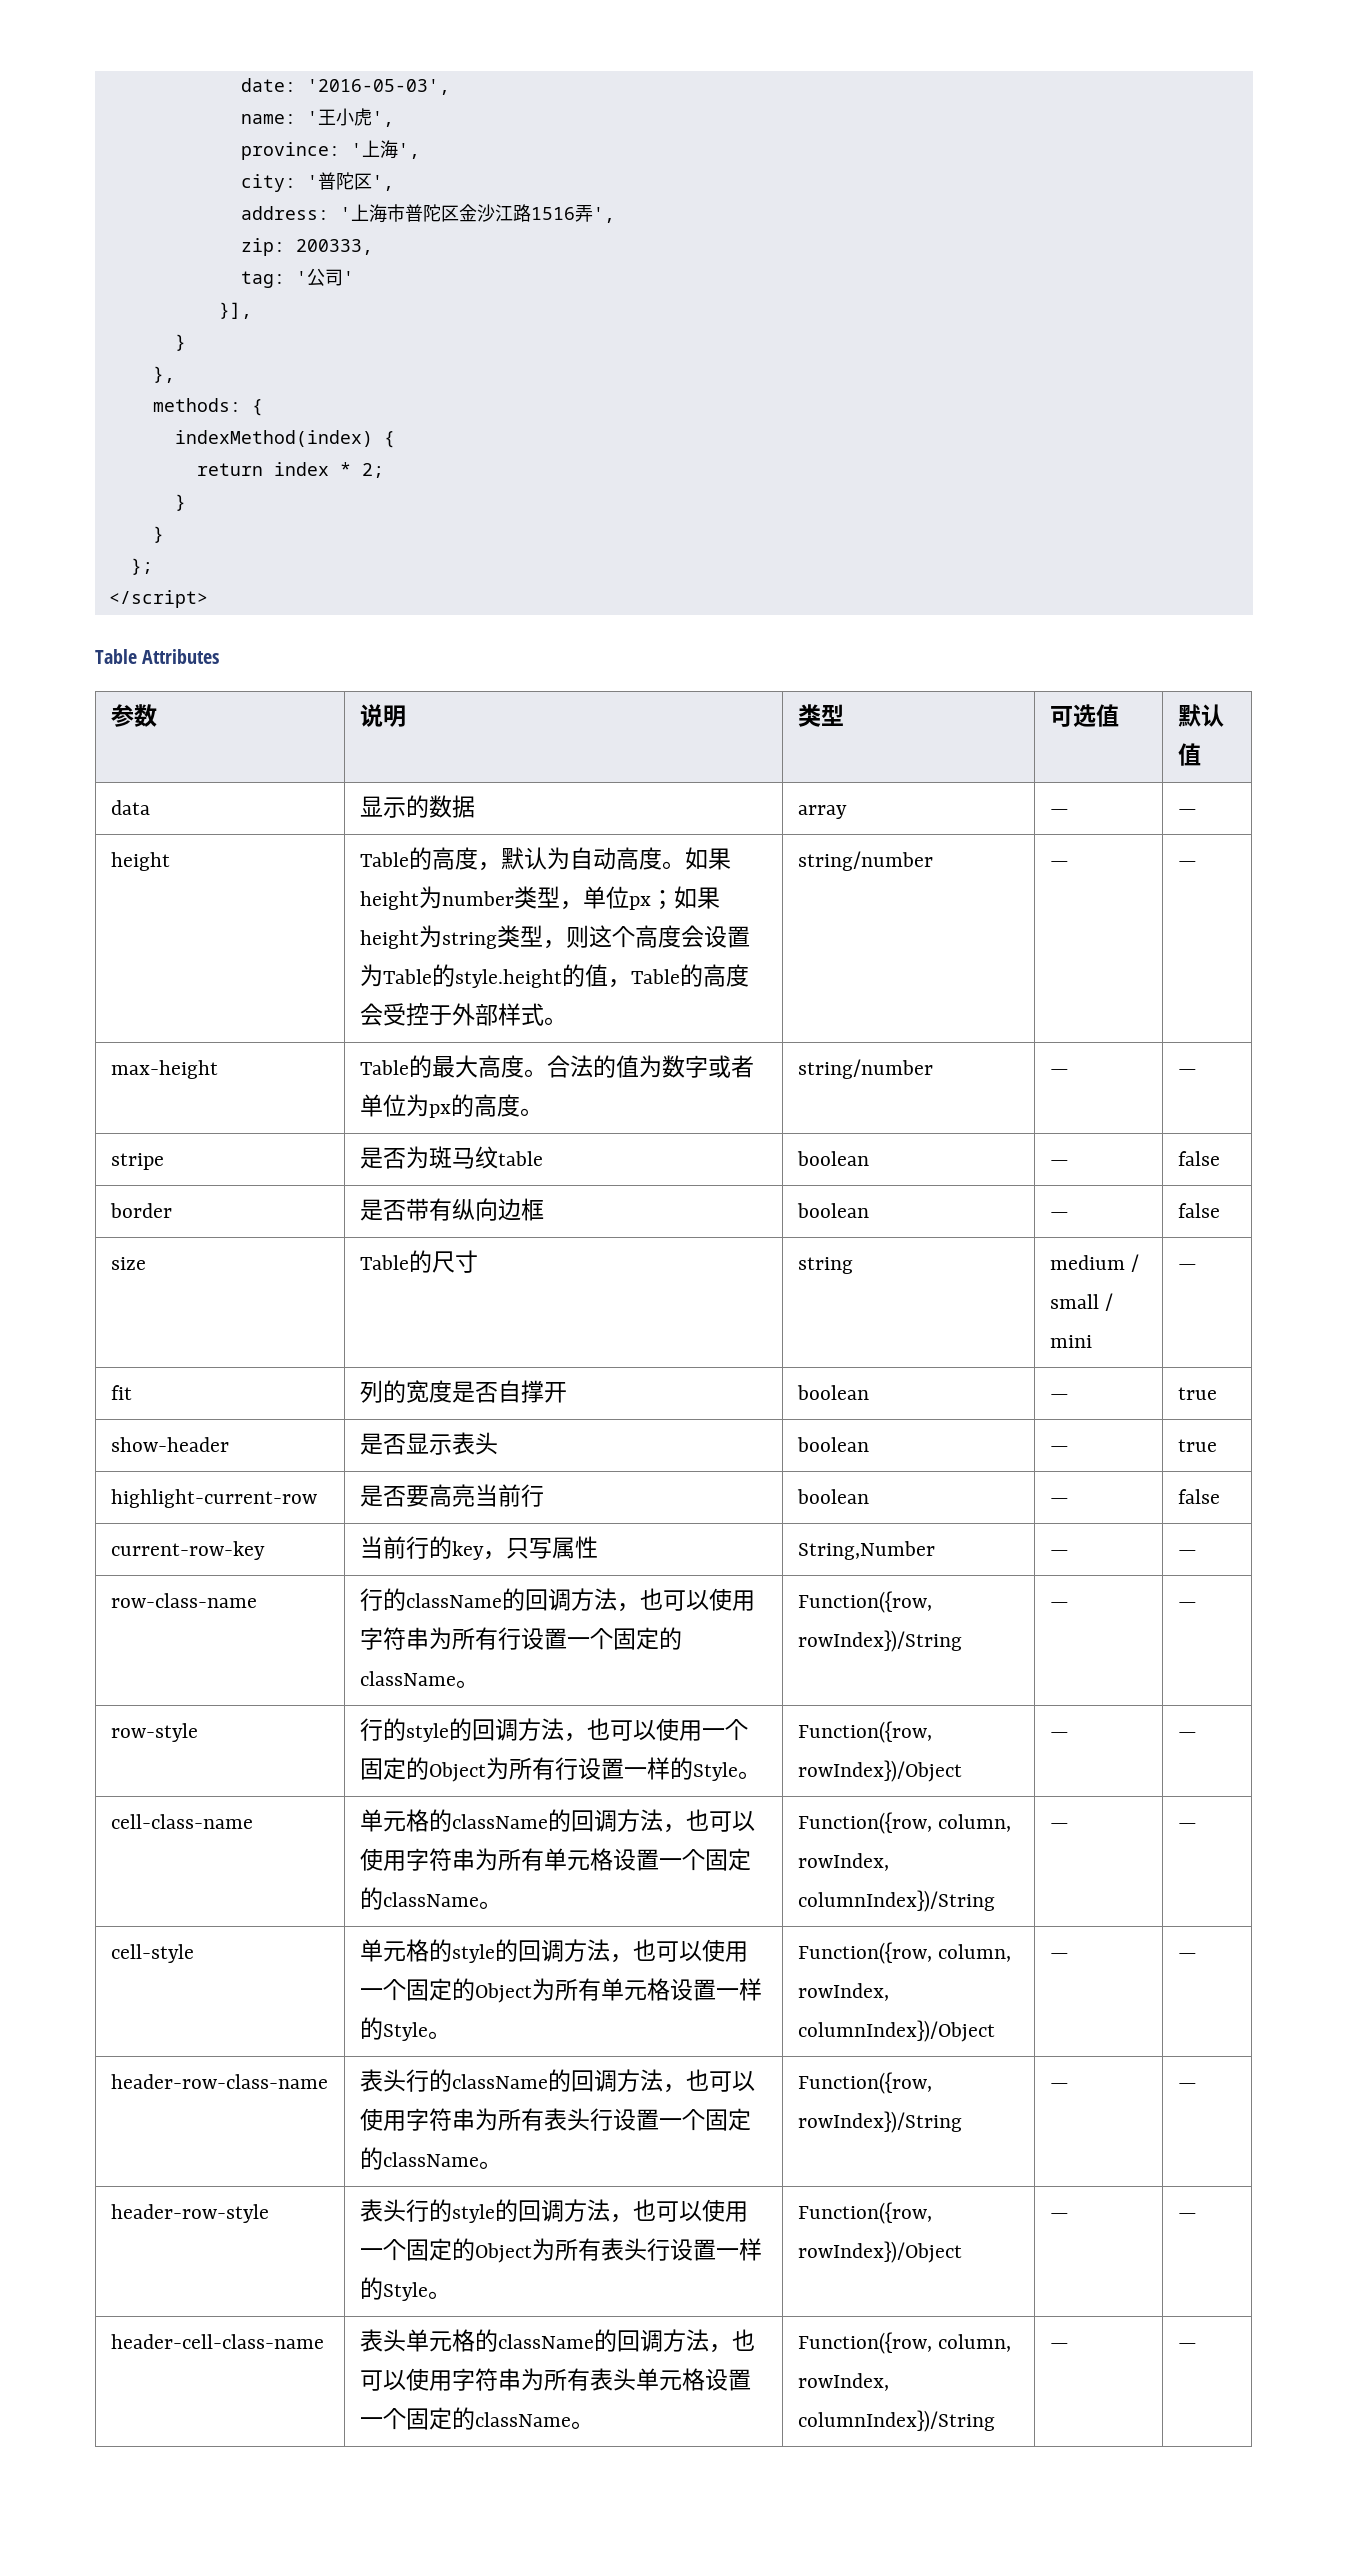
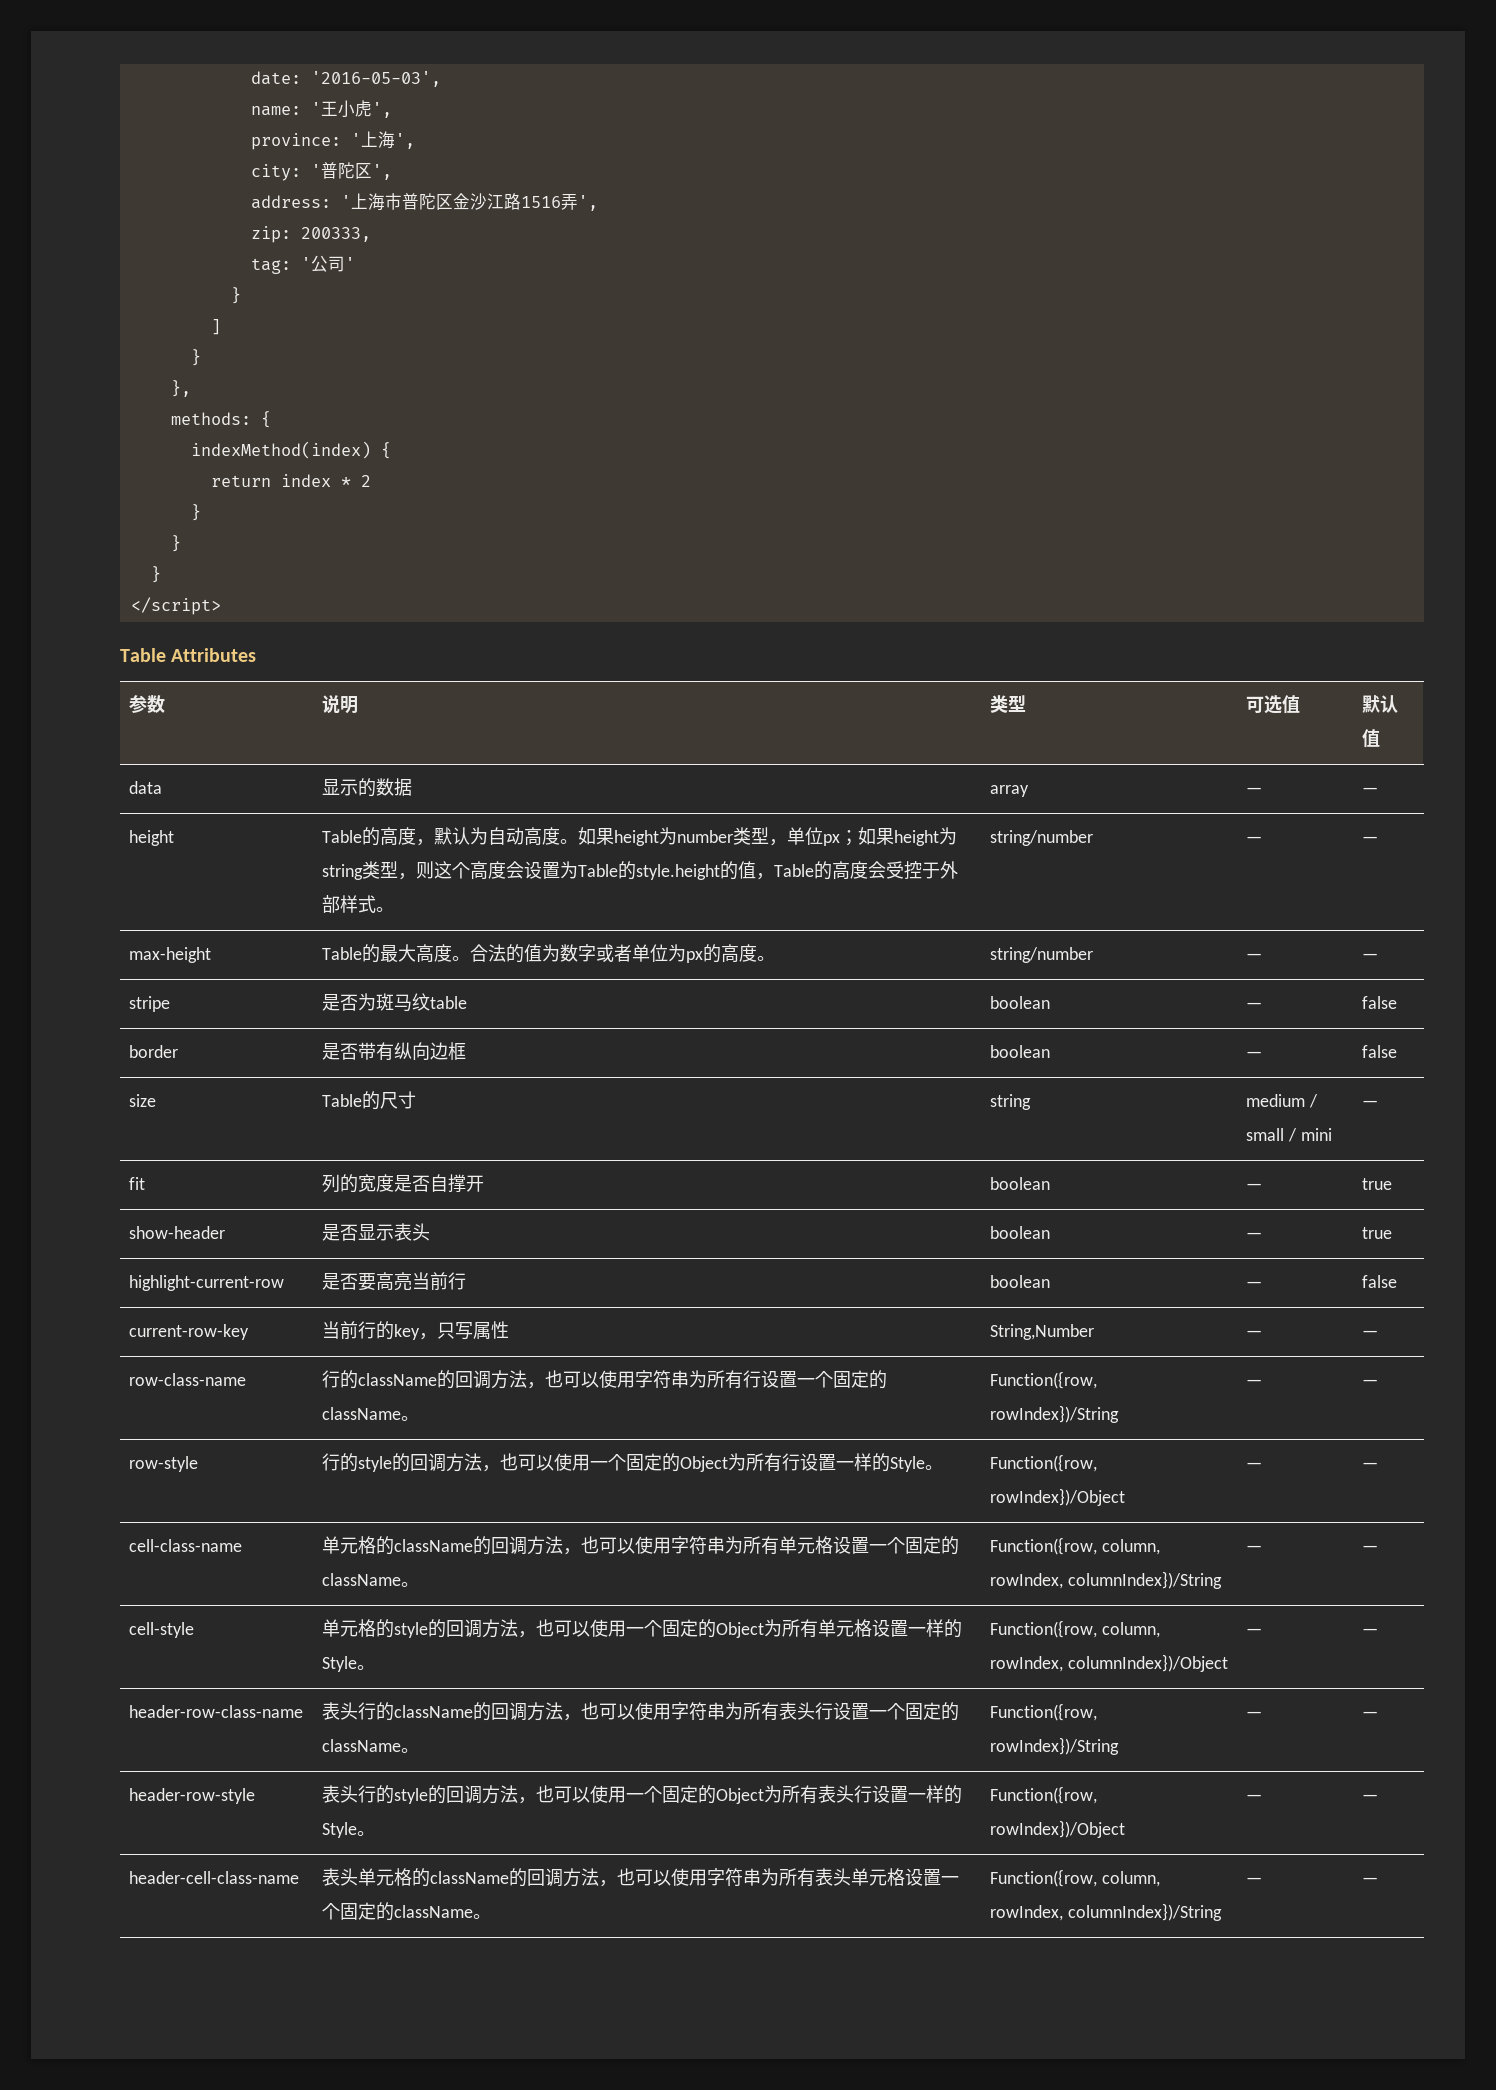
[218,302,252,319] }], -> [230,287,241,304] [210,319,221,335] } // ]
[361,463,384,478] [174,494,186,511] [152,526,164,543] [130,558,153,575] 2; // } // } // }; -> [360,475,371,487] [190,504,201,521] [170,535,181,552] [150,566,161,583] 2 // } // } // }

